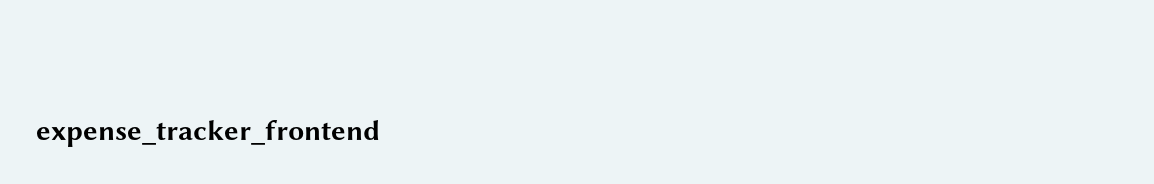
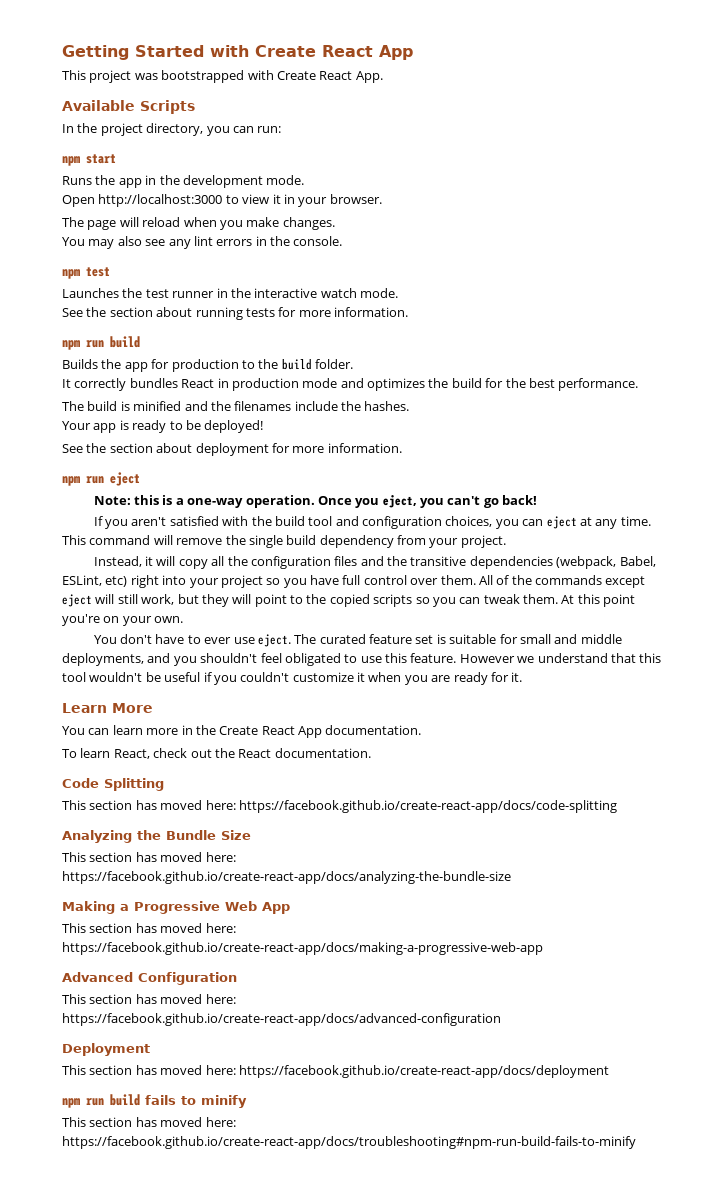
[36,120,380,147] expense_tracker_frontend -> [62,45,413,60] [62,70,383,83] [62,100,195,114] [62,123,282,136] [62,154,116,166] [62,175,305,188] [62,194,382,207] [62,217,335,230] [62,236,343,249] [62,267,110,279] [62,288,398,298] [62,307,408,320] [62,336,140,350] [62,359,353,372] [62,378,639,391] [62,401,410,411] [62,420,264,433] [62,443,402,456] [62,472,140,486] [93,495,538,508] [93,516,651,529] [62,535,506,548] [93,556,656,569] [62,575,646,588] [62,594,636,607] [62,614,184,626] [93,634,622,647] [62,653,662,666] [62,672,523,685] [62,703,153,713] [62,725,422,738] [62,748,371,759] [62,778,164,791] [62,800,617,813] [62,830,251,843] [62,852,236,862] [62,871,511,884] [62,901,290,914] [62,923,236,933] [62,942,543,955] [62,972,237,985] [62,994,236,1004] [62,1013,501,1026] [62,1043,150,1056] [62,1065,609,1078] [62,1094,247,1108] [62,1117,236,1127] [62,1136,636,1149] Getting Started with Create React App // This project was bootstrapped with Create React App. // Available Scripts // In the project directory, you can run: // npm start // Runs the app in the development mode. // Open http://localhost:3000 to view it in your browser. // The page will reload when you make changes. // You may also see any lint errors in the console. // npm test // Launches the test runner in the interactive watch mode. // See the section about running tests for more information. // npm run build // Builds the app for production to the build folder. // It correctly bundles React in production mode and optimizes the build for the best performance. // The build is minified and the filenames include the hashes. // Your app is ready to be deployed! // See the section about deployment for more information. // npm run eject // Note: this is a one-way operation. Once you eject, you can't go back! // If you aren't satisfied with the build tool and configuration choices, you can eject at any time. This command will remove the single build dependency from your project. // Instead, it will copy all the configuration files and the transitive dependencies (webpack, Babel, ESLint, etc) right into your project so you have full control over them. All of the commands except eject will still work, but they will point to the copied scripts so you can tweak them. At this point you're on your own. // You don't have to ever use eject. The curated feature set is suitable for small and middle deployments, and you shouldn't feel obligated to use this feature. However we understand that this tool wouldn't be useful if you couldn't customize it when you are ready for it. // Learn More // You can learn more in the Create React App documentation. // To learn React, check out the React documentation. // Code Splitting // This section has moved here: https://facebook.github.io/create-react-app/docs/code-splitting // Analyzing the Bundle Size // This section has moved here: https://facebook.github.io/create-react-app/docs/analyzing-the-bundle-size // Making a Progressive Web App // This section has moved here: https://facebook.github.io/create-react-app/docs/making-a-progressive-web-app // Advanced Configuration // This section has moved here: https://facebook.github.io/create-react-app/docs/advanced-configuration // Deployment // This section has moved here: https://facebook.github.io/create-react-app/docs/deployment // npm run build fails to minify // This section has moved here: https://facebook.github.io/create-react-app/docs/troubleshooting#npm-run-build-fails-to-minify

